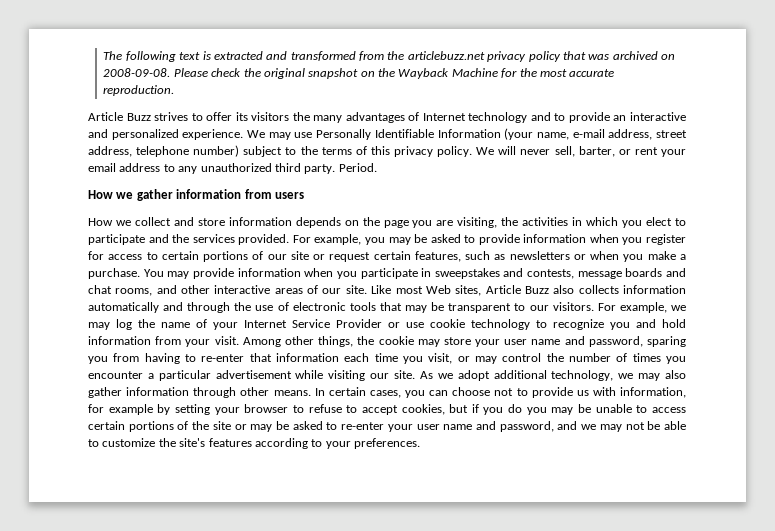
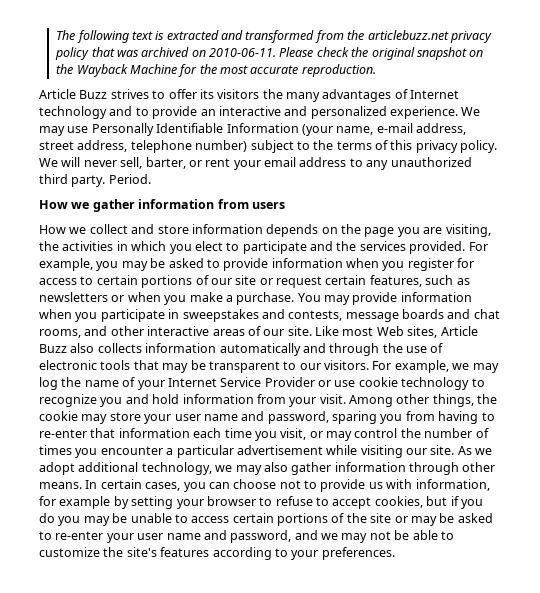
[103,68,171,77] 2008-09-08. -> [209,48,277,57] 2010-06-11.

